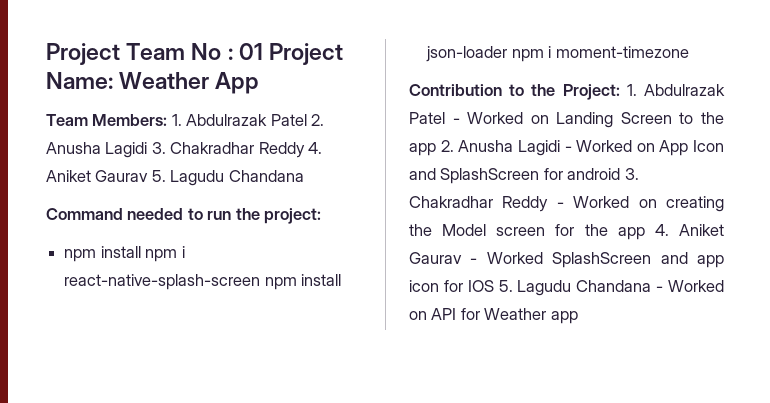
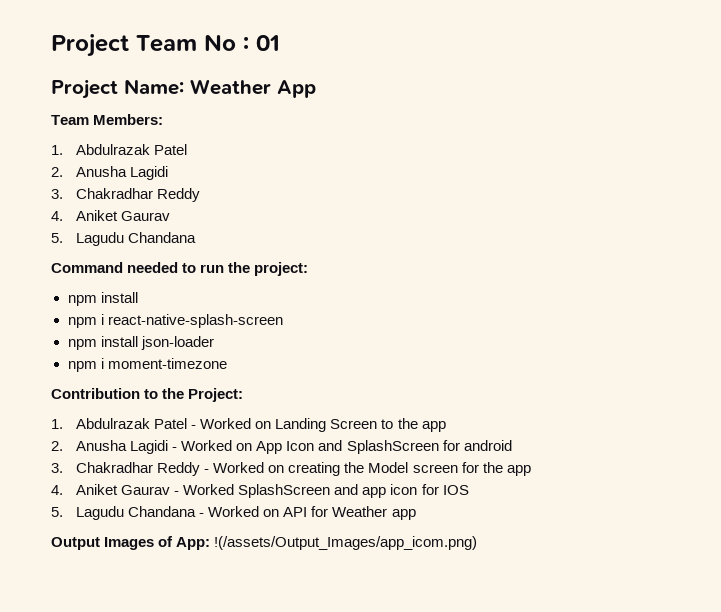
(263, 51) none -> (280, 43) //
[171,114,325,126] [46,142,323,158] [46,170,149,182] 1. Abdulrazak Patel 2. Anusha Lagidi 3. Chakradhar Reddy 4. Aniket Gaurav -> [51,144,188,155] [51,166,169,180] [51,188,201,202] [51,210,171,221] // 1. Abdulrazak Patel // 2. Anusha Lagidi // 3. Chakradhar Reddy // 4. Aniket Gaurav //
(141, 252) none -> (138, 297) //
(261, 282) none -> (283, 321) //
(508, 54) none -> (214, 343) //
(620, 92) none -> (244, 395) //
(436, 149) none -> (446, 426) //
(621, 174) none -> (512, 445) //
(645, 233) none -> (531, 470) //
(494, 286) none -> (469, 490) //
(578, 317) none -> [51,536,478,550] // Output Images of App: !(/assets/Output_Images/app_icom.png)

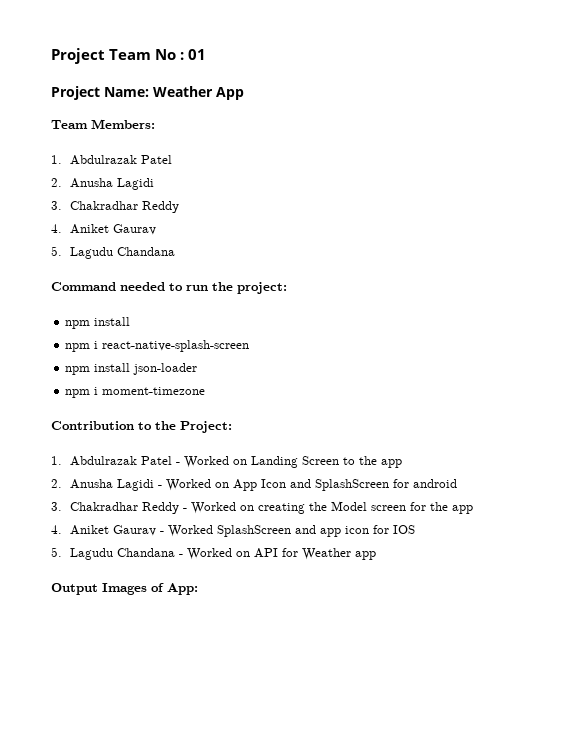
[214,536,478,550] !(/assets/Output_Images/app_icom.png) -> (198, 589) none

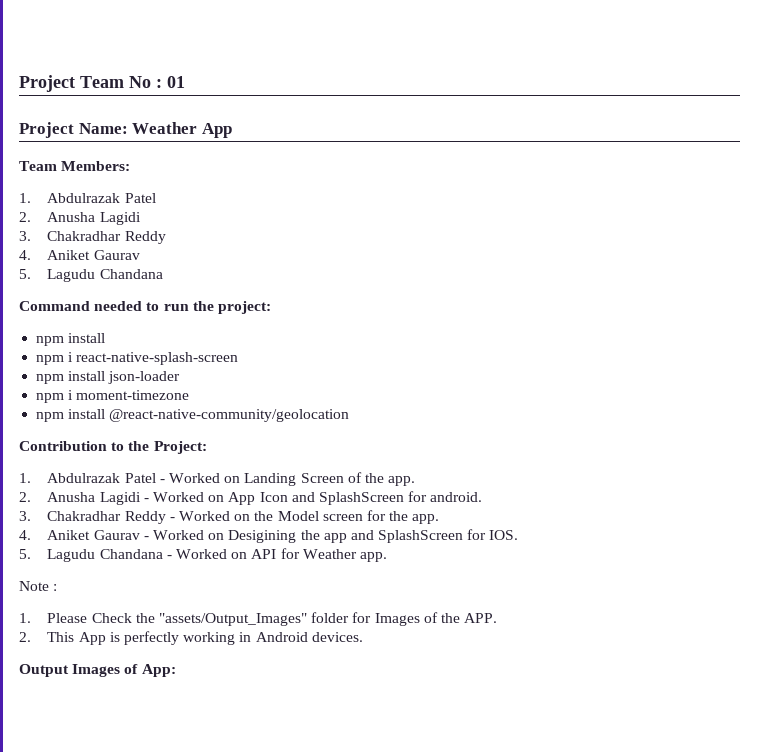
(206, 391) none -> [36,409,350,422] // npm install @react-native-community/geolocation
[343,456,403,468] to the app -> [347,472,416,486] of the app.
[413,479,458,488] android -> [430,492,483,502] android.
[258,503,306,514] creating -> (251, 517) none
[452,505,474,514] app -> [412,514,440,524] app.
[217,525,416,537] SplashScreen and app icon for IOS -> [208,529,519,543] on Desigining the app and SplashScreen for IOS.
[355,551,377,560] app -> [359,552,387,562] [19,581,58,591] [19,612,498,626] [19,631,363,645] app. // Note : // 1. Please Check the "assets/Output_Images" folder for Images of the APP. // 2. This App is perfectly working in Android devices.

